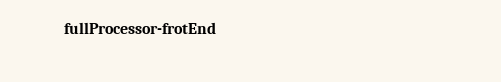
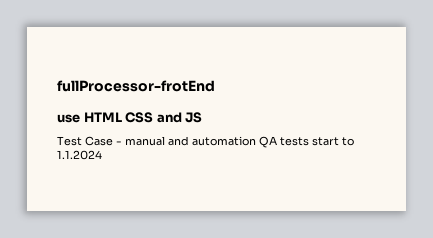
(216, 28) none -> [57,112,203,123] [57,136,354,148] [57,150,102,160] // use HTML CSS and JS // Test Case - manual and automation QA tests start to 1.1.2024

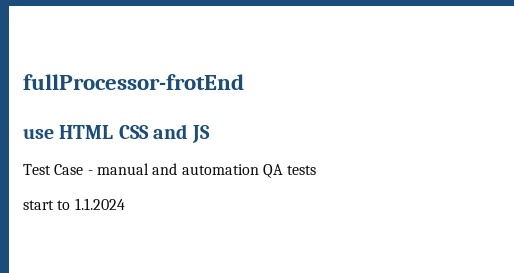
(309, 141) none -> (317, 170) //

